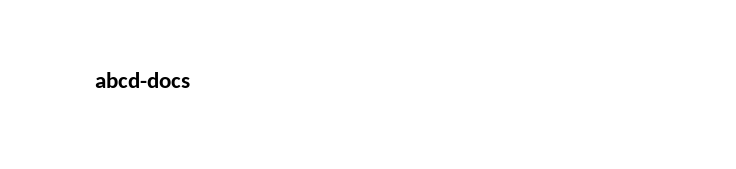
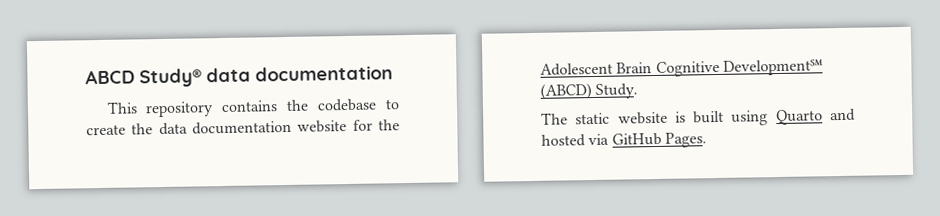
[95,72,190,88] abcd-docs -> [85,65,393,88] [106,98,400,118] [86,119,400,136] [540,58,823,77] [540,83,639,100] [541,108,856,126] [541,132,707,148] ABCD Study® data documentation // This repository contains the codebase to create the data documentation website for the Adolescent Brain Cognitive Development℠ (ABCD) Study. // The static website is built using Quarto and hosted via GitHub Pages.

